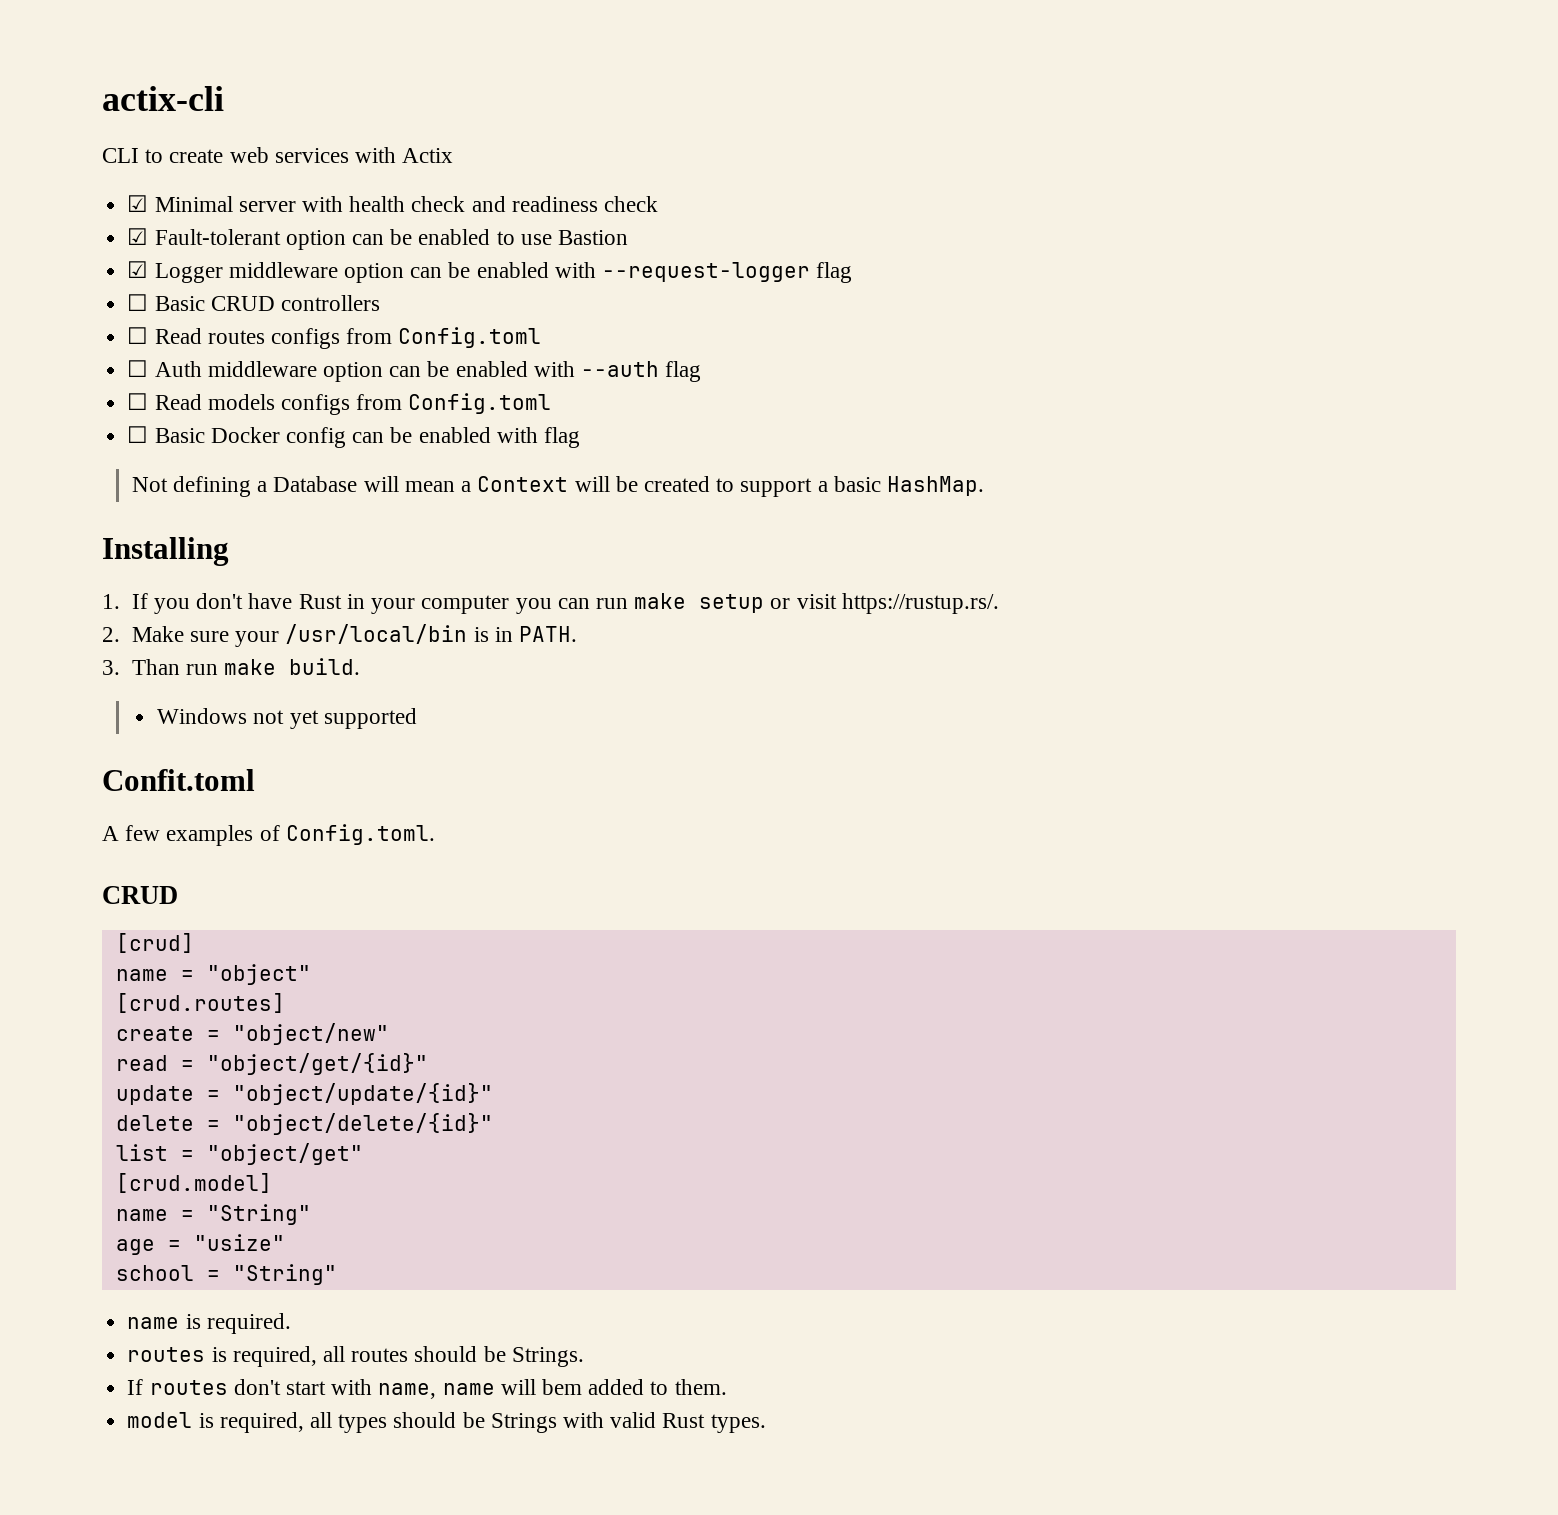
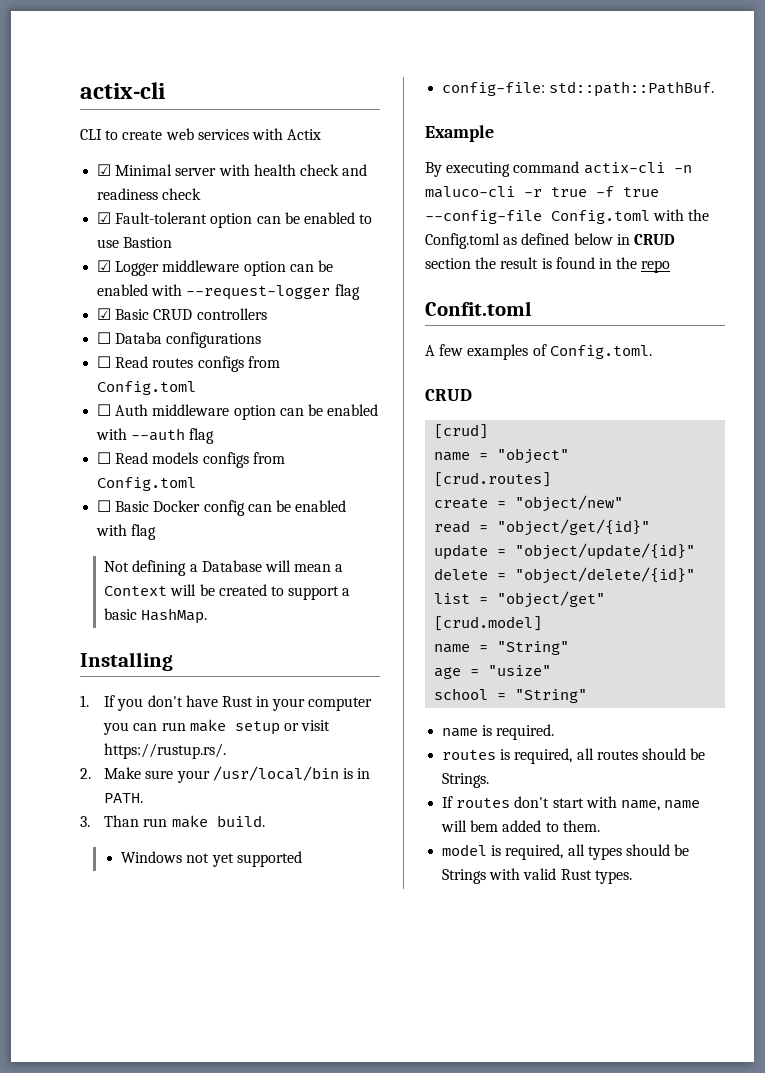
[127,294,149,311] ☐ -> [97,308,112,320] ☑
(380, 303) none -> [97,332,262,348] // ☐ Databa configurations
(417, 718) none -> [442,81,715,97] [425,125,494,142] [425,161,692,177] [425,186,659,198] [425,209,710,224] [425,233,675,249] [425,257,671,273] // config-file: std::path::PathBuf. // Example // By executing command actix-cli -n maluco-cli -r true -f true --config-file Config.toml with the Config.toml as defined below in CRUD section the result is found in the repo

